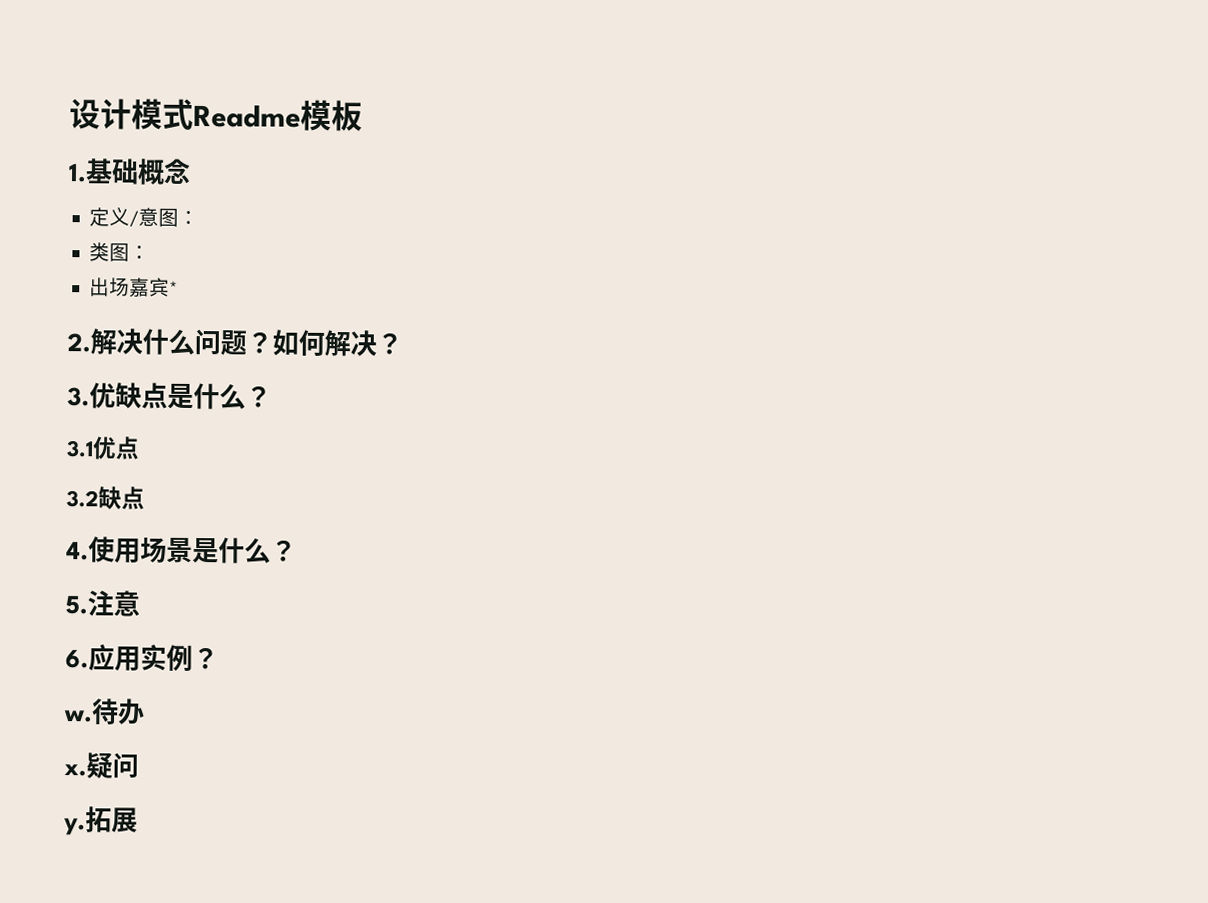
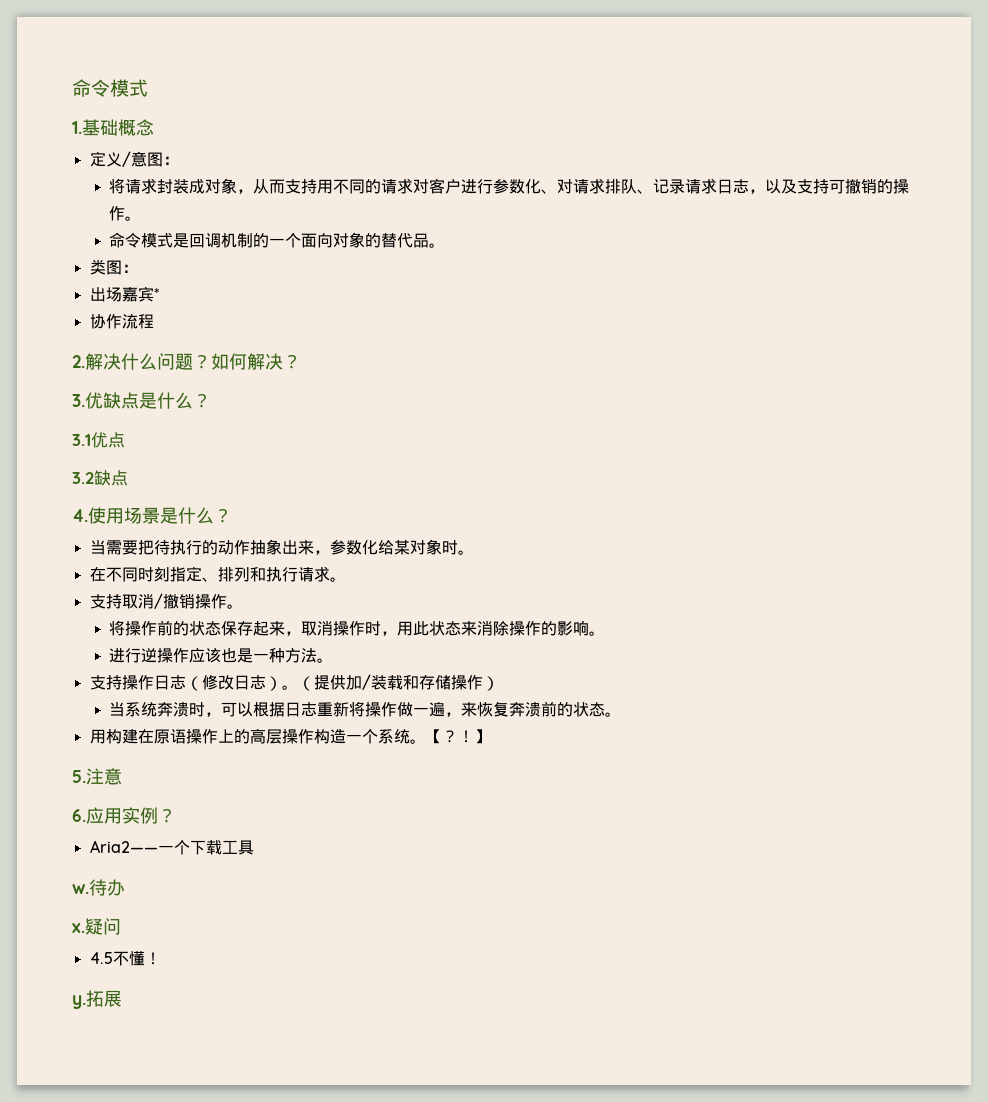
[69,98,363,132] 设计模式Readme模板 -> [72,79,148,97] 命令模式
(200, 218) none -> [108,178,909,194] [108,206,141,221] [108,232,445,248] // 将请求封装成对象，从而支持用不同的请求对客户进行参数化、对请求排队、记录请求日志，以及支持可撤销的操作。 // 命令模式是回调机制的一个面向对象的替代品。
(179, 287) none -> [89,314,154,329] // 协作流程
(297, 550) none -> [89,539,474,555] [89,566,346,582] [89,593,243,609] [108,620,605,636] [108,648,333,663] [89,674,499,691] [108,701,621,717] [89,728,490,744] // 当需要把待执行的动作抽象出来，参数化给某对象时。 // 在不同时刻指定、排列和执行请求。 // 支持取消/撤销操作。 // 将操作前的状态保存起来，取消操作时，用此状态来消除操作的影响。 // 进行逆操作应该也是一种方法。 // 支持操作日志（修改日志）。（提供加/装载和存储操作） // 当系统奔溃时，可以根据日志重新将操作做一遍，来恢复奔溃前的状态。 // 用构建在原语操作上的高层操作构造一个系统。【？！】
(219, 658) none -> [89,840,254,855] // Aria2——一个下载工具
(139, 765) none -> [89,951,161,966] // 4.5不懂！

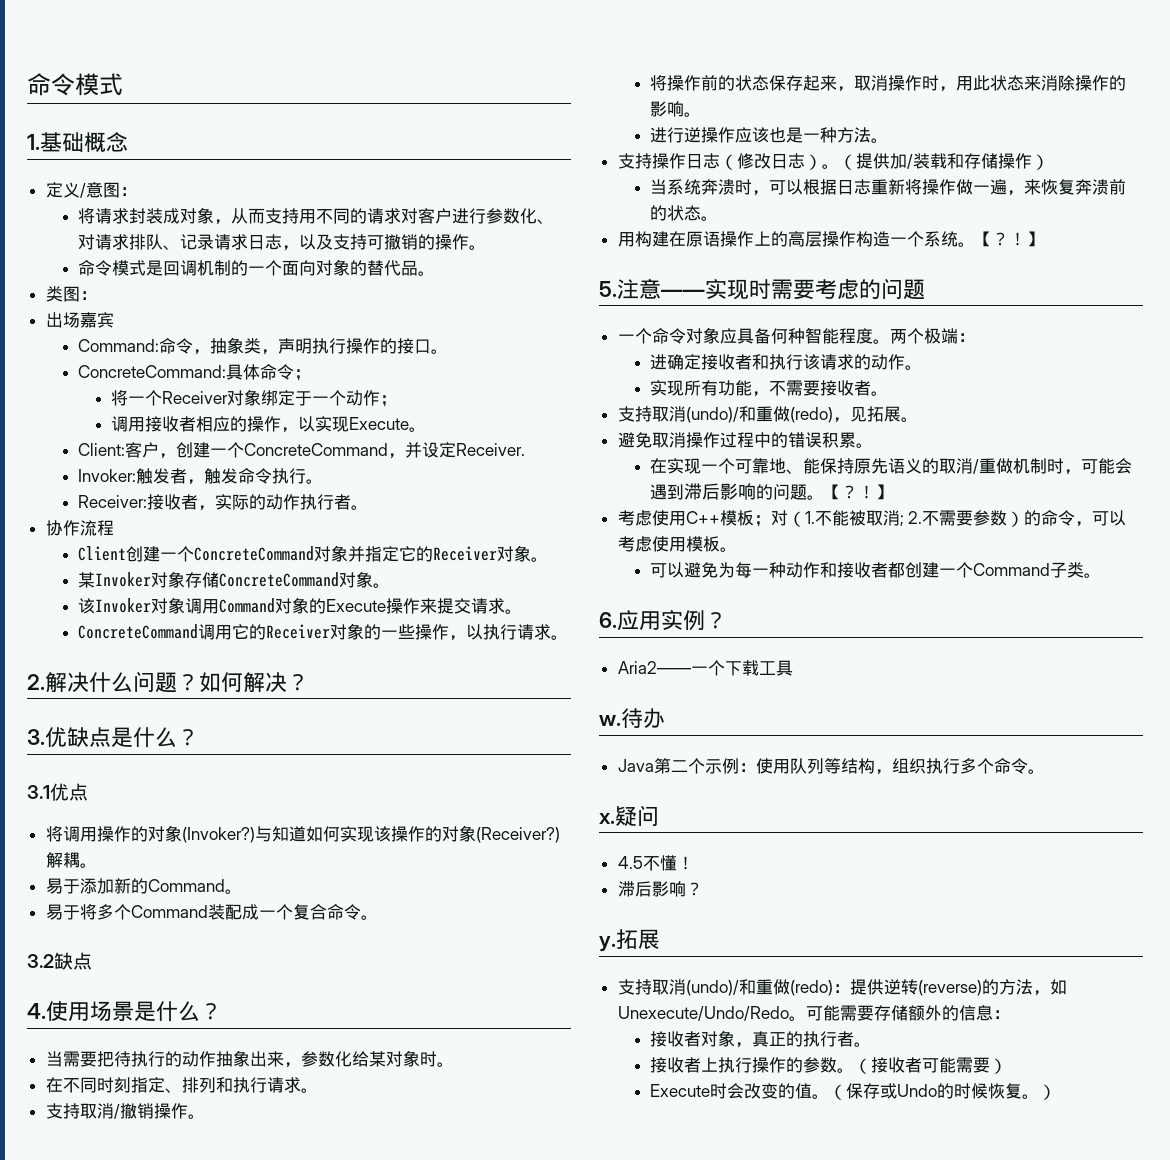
[153,288,159,300] [89,314,154,329] * // 协作流程 -> [78,337,449,355] [78,364,312,381] [111,389,398,407] [111,416,427,433] [78,442,526,459] [78,468,324,485] [78,494,369,511] [45,520,114,536] [78,545,549,562] [78,571,391,588] [78,597,523,614] [78,623,569,641] // Command:命令，抽象类，声明执行操作的接口。 // ConcreteCommand:具体命令； // 将一个Receiver对象绑定于一个动作； // 调用接收者相应的操作，以实现Execute。 // Client:客户，创建一个ConcreteCommand，并设定Receiver. // Invoker:触发者，触发命令执行。 // Receiver:接收者，实际的动作执行者。 // 协作流程 // Client创建一个ConcreteCommand对象并指定它的Receiver对象。 // 某Invoker对象存储ConcreteCommand对象。 // 该Invoker对象调用Command对象的Execute操作来提交请求。 // ConcreteCommand调用它的Receiver对象的一些操作，以执行请求。
(125, 440) none -> [45,825,560,843] [45,852,97,868] [45,878,242,894] [45,904,378,920] // 将调用操作的对象(Invoker?)与知道如何实现该操作的对象(Receiver?)解耦。 // 易于添加新的Command。 // 易于将多个Command装配成一个复合命令。
(122, 776) none -> [661,278,925,300] [617,327,975,344] [650,354,923,370] [650,380,889,397] [617,406,918,423] [617,432,873,448] [650,458,1133,475] [650,483,893,500] [617,510,1127,527] [617,536,737,552] [650,562,1102,578] ——实现时需要考虑的问题 // 一个命令对象应具备何种智能程度。两个极端： // 进确定接收者和执行该请求的动作。 // 实现所有功能，不需要接收者。 // 支持取消(undo)/和重做(redo)，见拓展。 // 避免取消操作过程中的错误积累。 // 在实现一个可靠地、能保持原先语义的取消/重做机制时，可能会遇到滞后影响的问题。【？！】 // 考虑使用C++模板；对（1.不能被取消; 2.不需要参数）的命令，可以考虑使用模板。 // 可以避免为每一种动作和接收者都创建一个Command子类。
(125, 887) none -> [617,758,1045,775] // Java第二个示例：使用队列等结构，组织执行多个命令。
(161, 958) none -> [617,881,703,897] // 滞后影响？
(122, 998) none -> [617,979,1067,996] [617,1005,1010,1021] [650,1030,872,1048] [650,1057,1008,1074] [650,1083,1057,1100] // 支持取消(undo)/和重做(redo)：提供逆转(reverse)的方法，如Unexecute/Undo/Redo。可能需要存储额外的信息： // 接收者对象，真正的执行者。 // 接收者上执行操作的参数。（接收者可能需要） // Execute时会改变的值。（保存或Undo的时候恢复。）

